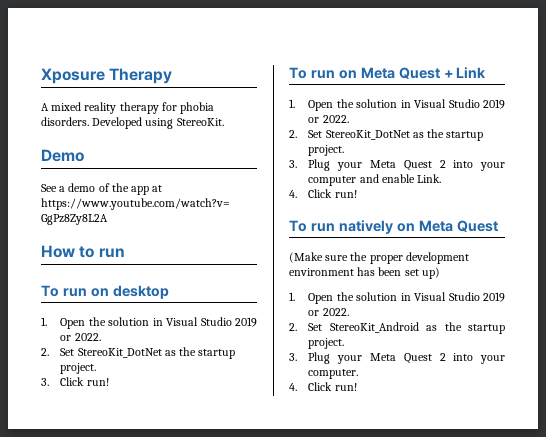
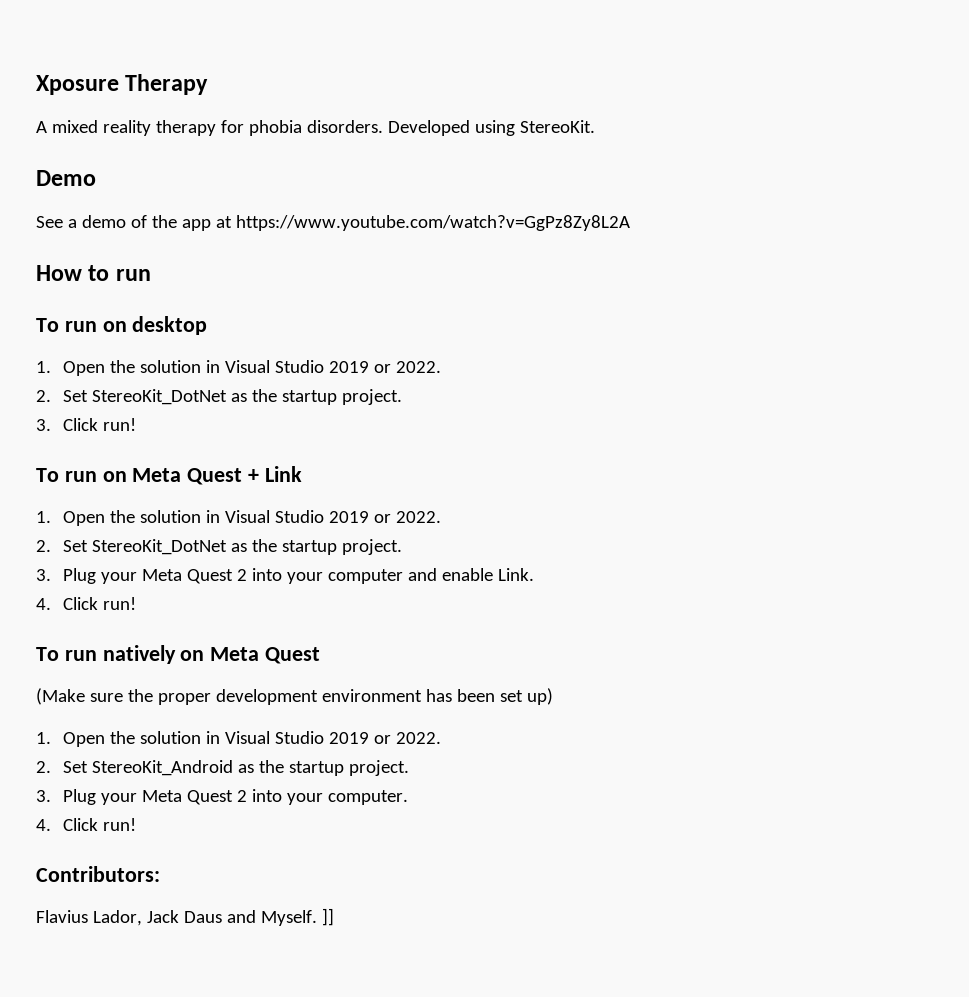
(357, 387) none -> [36,866,160,882] [36,908,334,926] // Contributors: // Flavius Lador, Jack Daus and Myself. ]]

